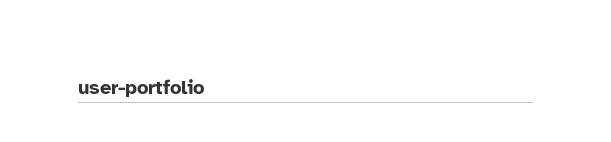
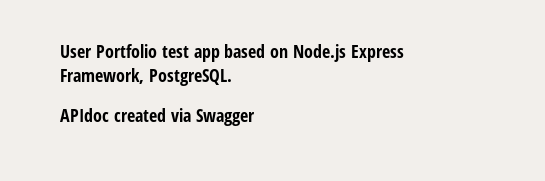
[78,79,204,97] user-portfolio -> [60,44,405,62] [60,68,232,86] [60,108,255,126] User Portfolio test app based on Node.js Express Framework, PostgreSQL. // APIdoc created via Swagger

